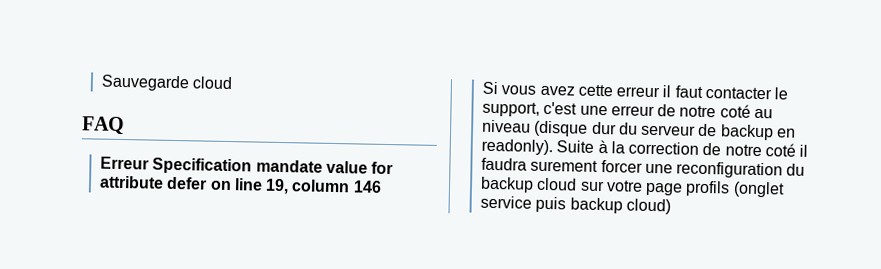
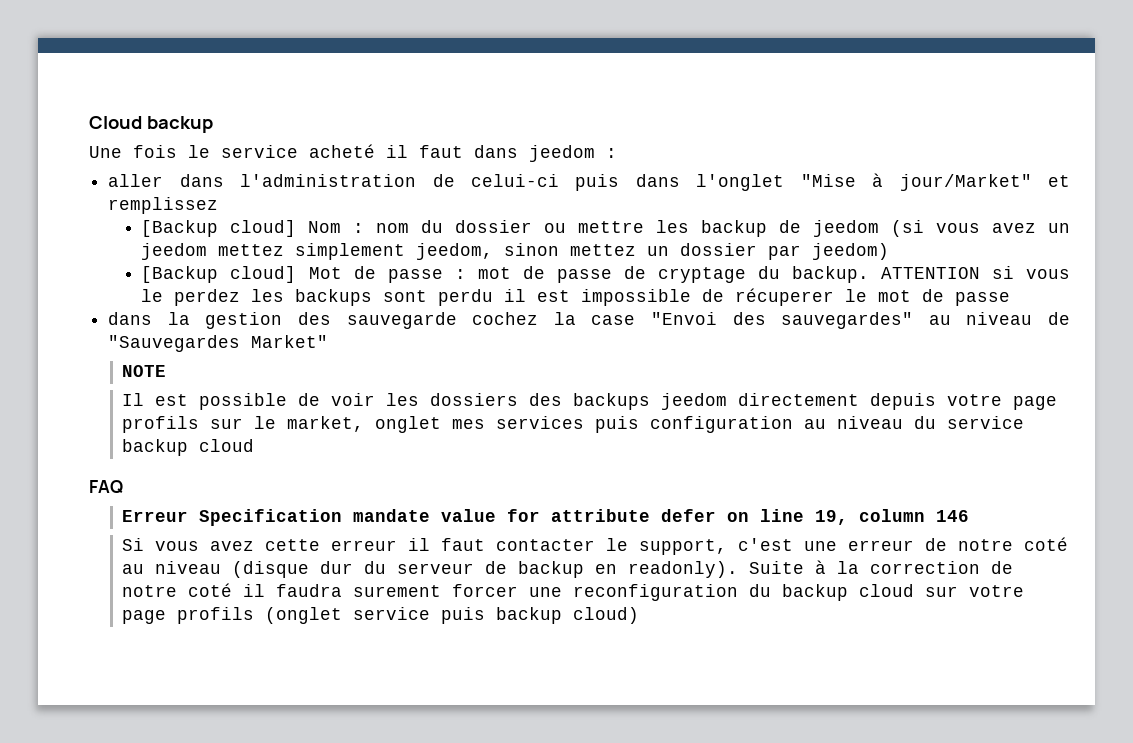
[100,74,190,92] Sauvegarde -> [89,116,213,133] [89,144,617,162] [108,173,1070,191] [108,197,219,214] [141,220,1070,237] [141,243,890,260] [141,266,1071,283] [141,288,1011,306] [108,312,1070,329] [108,335,329,352] [122,365,167,377] [122,393,1058,410] [122,416,1025,433] [122,439,189,456] Cloud backup // Une fois le service acheté il faut dans jeedom : // aller dans l'administration de celui-ci puis dans l'onglet "Mise à jour/Market" et remplissez // [Backup cloud] Nom : nom du dossier ou mettre les backup de jeedom (si vous avez un jeedom mettez simplement jeedom, sinon mettez un dossier par jeedom) // [Backup cloud] Mot de passe : mot de passe de cryptage du backup. ATTENTION si vous le perdez les backups sont perdu il est impossible de récuperer le mot de passe // dans la gestion des sauvegarde cochez la case "Envoi des sauvegardes" au niveau de "Sauvegardes Market" // NOTE // Il est possible de voir les dossiers des backups jeedom directement depuis votre page profils sur le market, onglet mes services puis configuration au niveau du service backup

